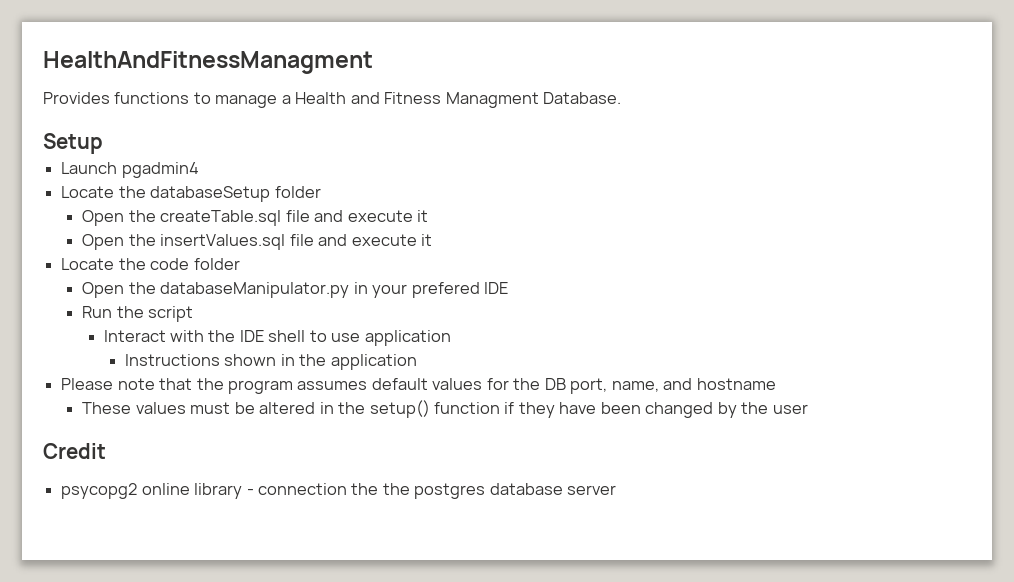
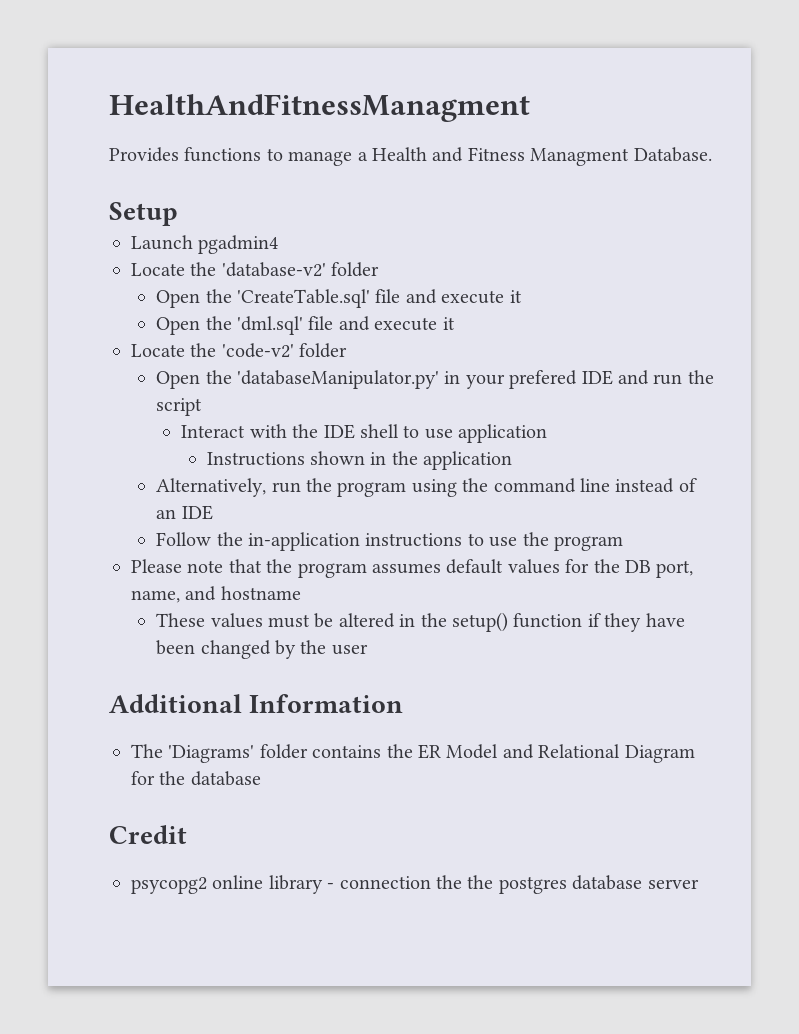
[150,186,321,202] [82,210,282,226] databaseSetup folder // Open the createTable.sql -> [221,262,380,277] [156,289,370,308] 'database-v2' folder // Open the 'CreateTable.sql'
[160,234,286,250] insertValues.sql -> [236,316,303,335] 'dml.sql'
[150,258,240,270] [82,282,350,298] code folder // Open the databaseManipulator.py -> [221,343,348,358] [156,370,439,389] 'code-v2' folder // Open the 'databaseManipulator.py'
[82,306,113,318] // Run -> [617,370,683,385] and run
(417, 362) none -> [156,478,697,497] [156,505,213,520] [156,532,623,551] // Alternatively, run the program using the command line instead of an IDE // Follow the in-application instructions to use the program
(808, 409) none -> [109,694,404,713] [131,744,695,763] [131,771,261,786] // Additional Information // The 'Diagrams' folder contains the ER Model and Relational Diagram for the database

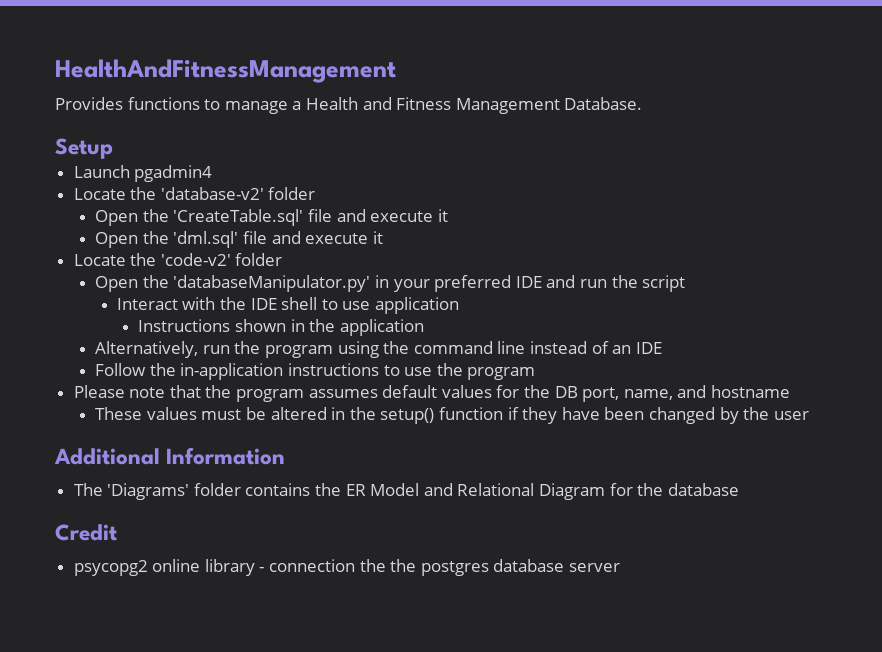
[109,94,530,122] HealthAndFitnessManagment -> [55,59,396,83] HealthAndFitnessManagement
[530,148,630,166] Managment -> [455,98,560,114] Management
[509,370,578,389] prefered -> [434,275,512,292] preferred

